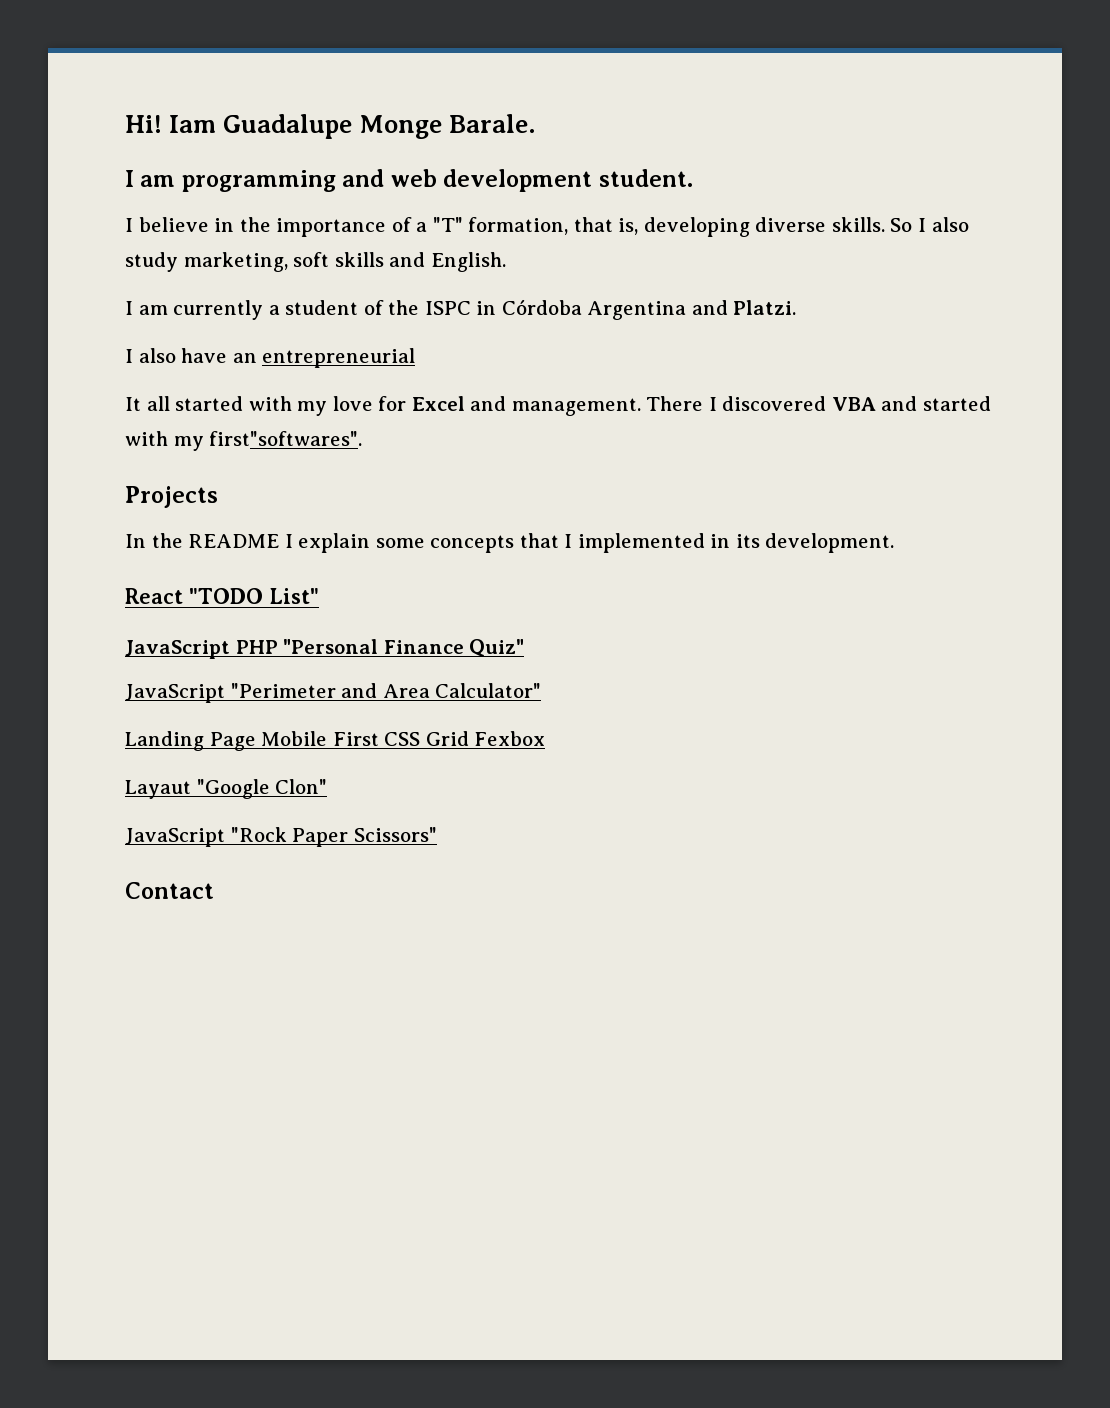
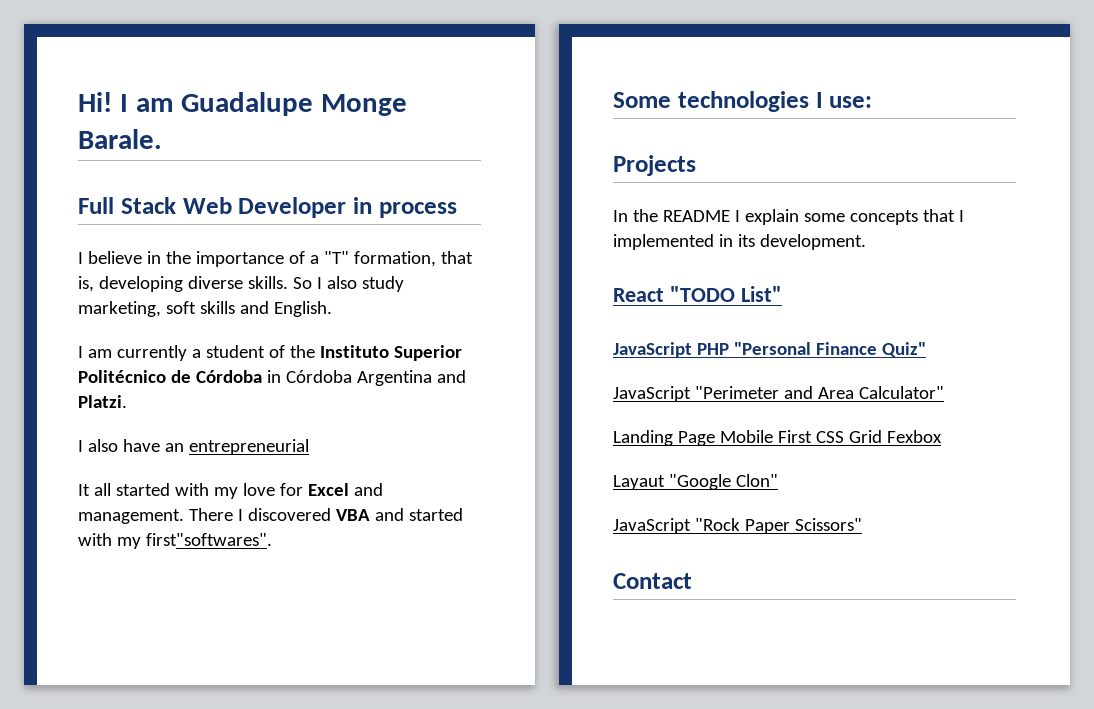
[169,115,217,133] Iam -> [119,94,174,112] I am
[125,169,693,192] I am programming and web development student. -> [78,197,457,218] Full Stack Web Developer in process
[424,301,471,315] ISPC -> [319,345,462,361] [78,370,262,383] Instituto Superior Politécnico de Córdoba
(363, 438) none -> [613,91,873,112] // Some technologies I use:

